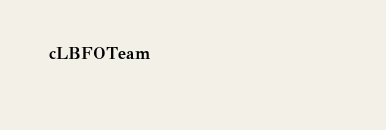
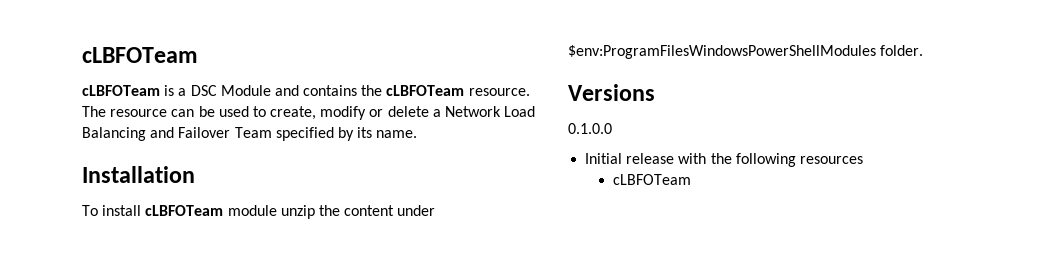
[49,47,151,59] cLBFOTeam -> [82,47,198,63] [82,85,530,96] [82,106,536,120] [82,127,418,141] [82,166,195,183] [82,205,436,219] [568,45,924,59] [568,84,655,101] [568,123,612,134] [585,153,863,167] [613,174,692,185] cLBFOTeam // cLBFOTeam is a DSC Module and contains the cLBFOTeam resource. The resource can be used to create, modify or delete a Network Load Balancing and Failover Team specified by its name. // Installation // To install cLBFOTeam module unzip the content under $env:ProgramFilesWindowsPowerShellModules folder. // Versions // 0.1.0.0 // Initial release with the following resources // cLBFOTeam

